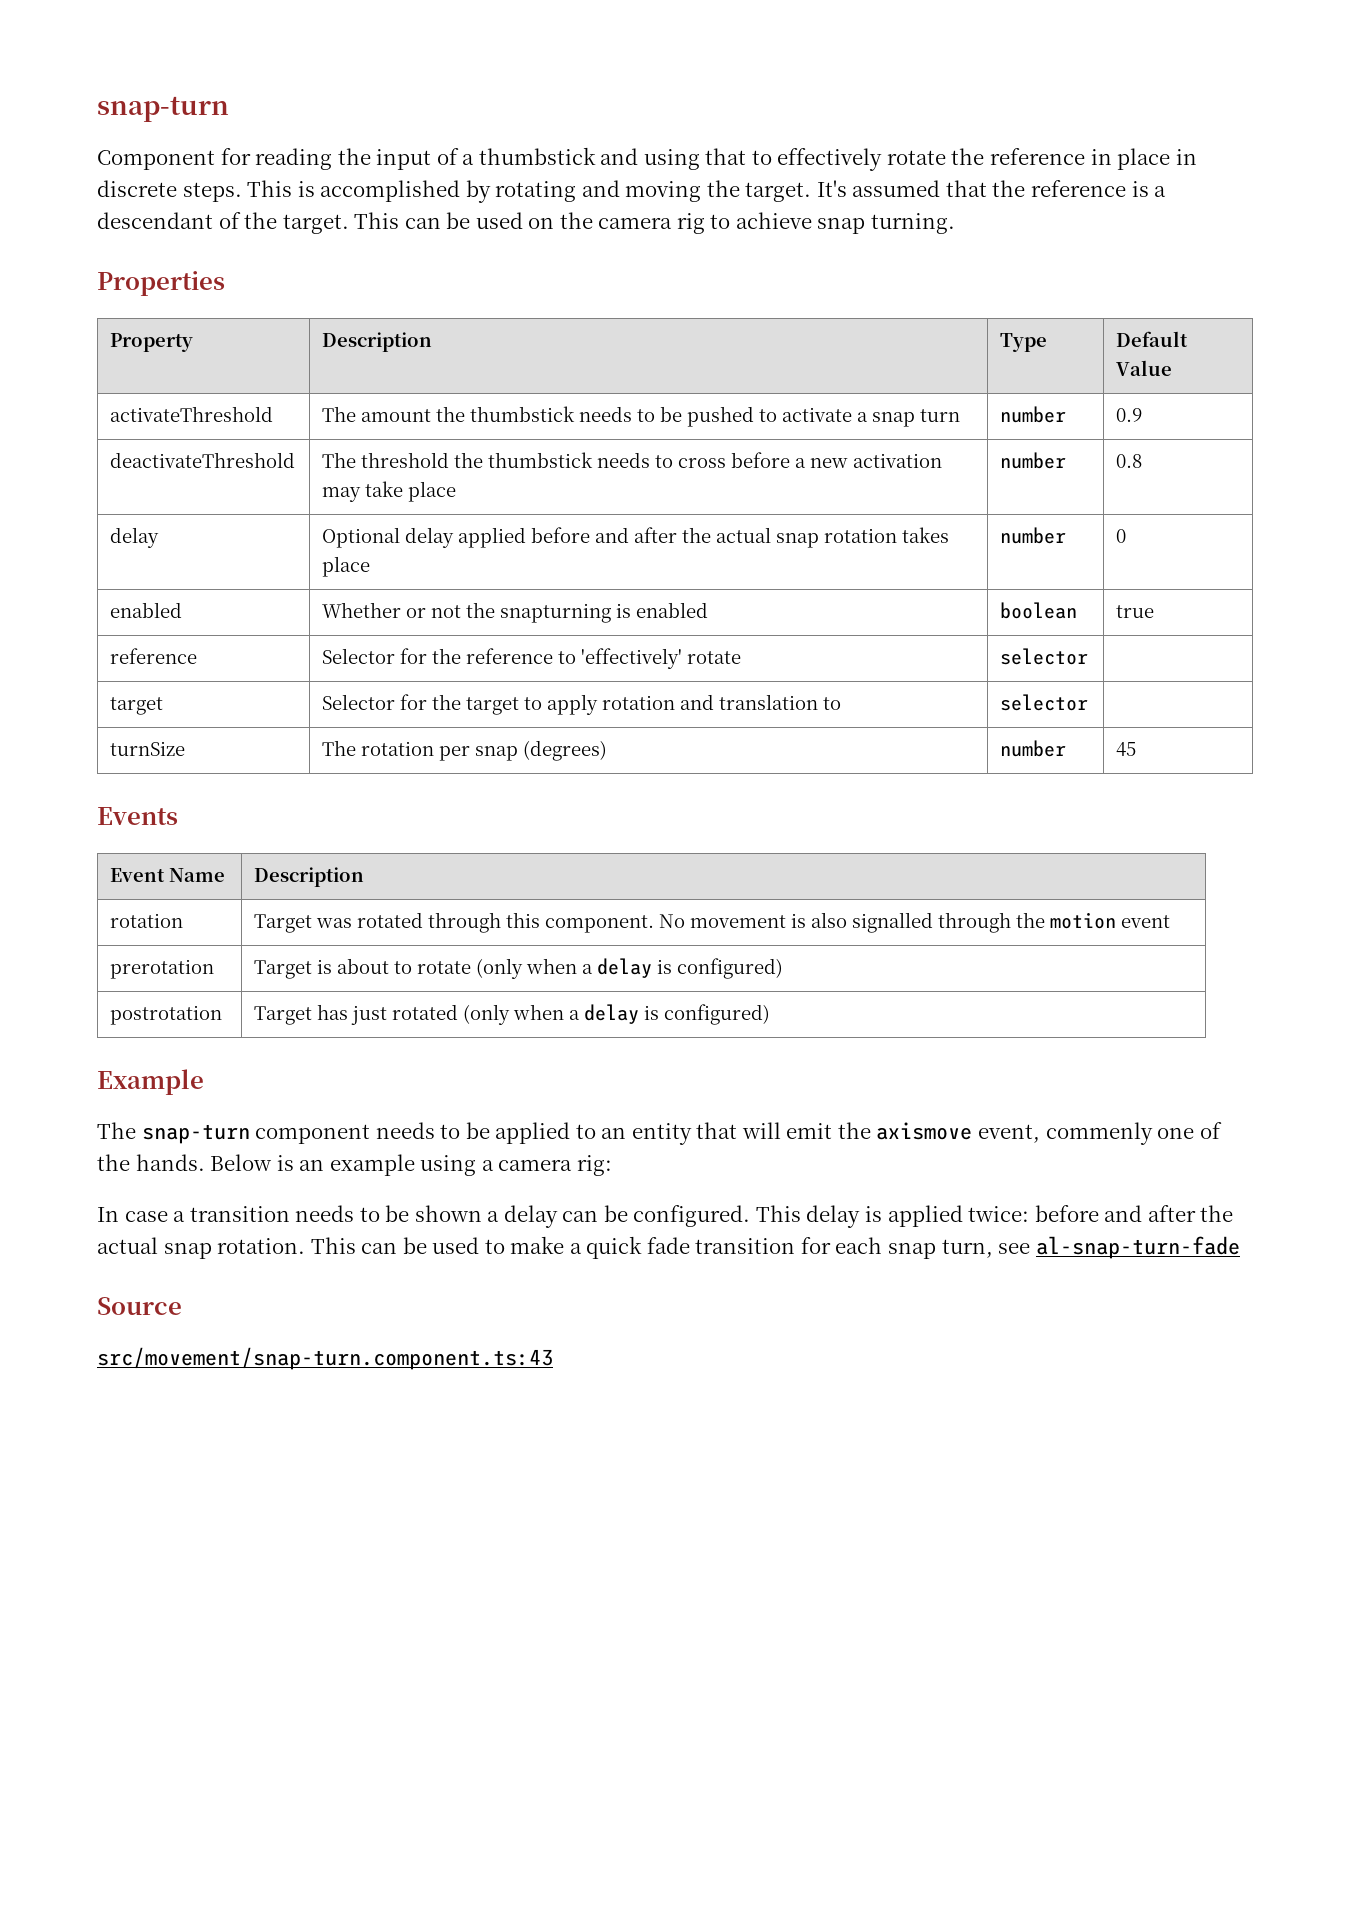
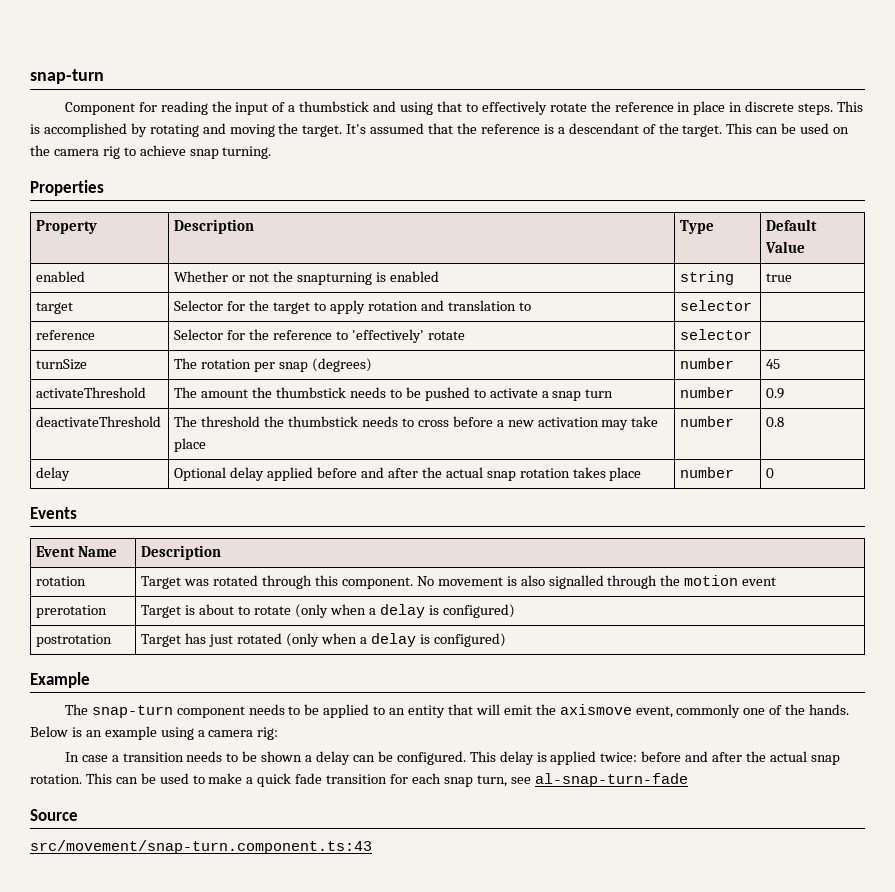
(1173, 368) none -> [36,271,86,282] [174,271,439,285] [680,271,735,285] [766,273,793,282] [36,302,74,314] [174,300,531,314] [680,300,753,311] [36,330,96,340] [174,329,465,343] [680,329,753,340] [36,359,88,370] [174,358,373,372] [680,358,735,369] [766,359,781,369] // enabled | Whether or not the snapturning is enabled | string | true // target | Selector for the target to apply rotation and translation to | selector | // reference | Selector for the reference to 'effectively' rotate | selector | // turnSize | The rotation per snap (degrees) | number | 45
[110,602,183,618] [322,602,709,623] [1000,602,1078,619] [1116,605,1155,618] [110,648,198,664] [322,648,742,669] [1000,648,1089,665] [110,697,164,715] [322,694,842,715] [1000,694,1089,711] [110,741,186,756] [322,740,608,761] [1000,740,1067,757] [1116,742,1137,756] // enabled | Whether or not the snapturning is enabled | boolean | true // reference | Selector for the reference to 'effectively' rotate | selector | // target | Selector for the target to apply rotation and translation to | selector | // turnSize | The rotation per snap (degrees) | number | 45 -> (775, 473) none
[1045,1122,1153,1145] commenly -> [676,704,741,718] commonly

